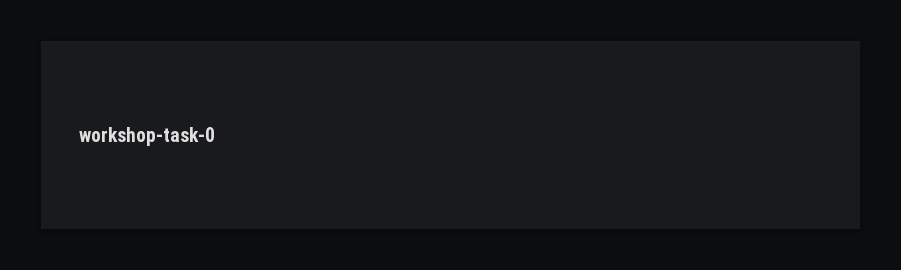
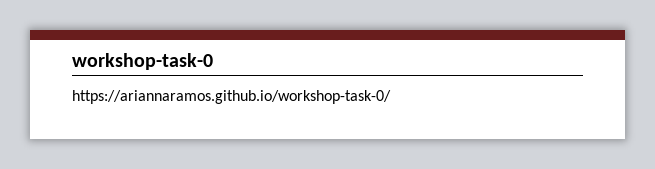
(215, 136) none -> [72,90,391,104] // https://ariannaramos.github.io/workshop-task-0/

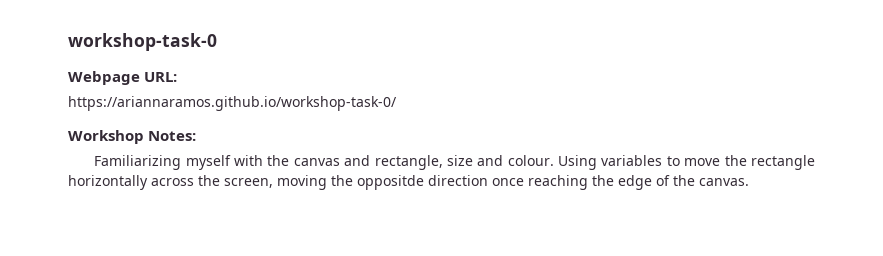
(213, 61) none -> [68,71,178,85] // Webpage URL:
(391, 97) none -> [68,130,197,144] [94,155,815,170] [68,175,749,190] // Workshop Notes: // Familiarizing myself with the canvas and rectangle, size and colour. Using variables to move the rectangle horizontally across the screen, moving the oppositde direction once reaching the edge of the canvas.

